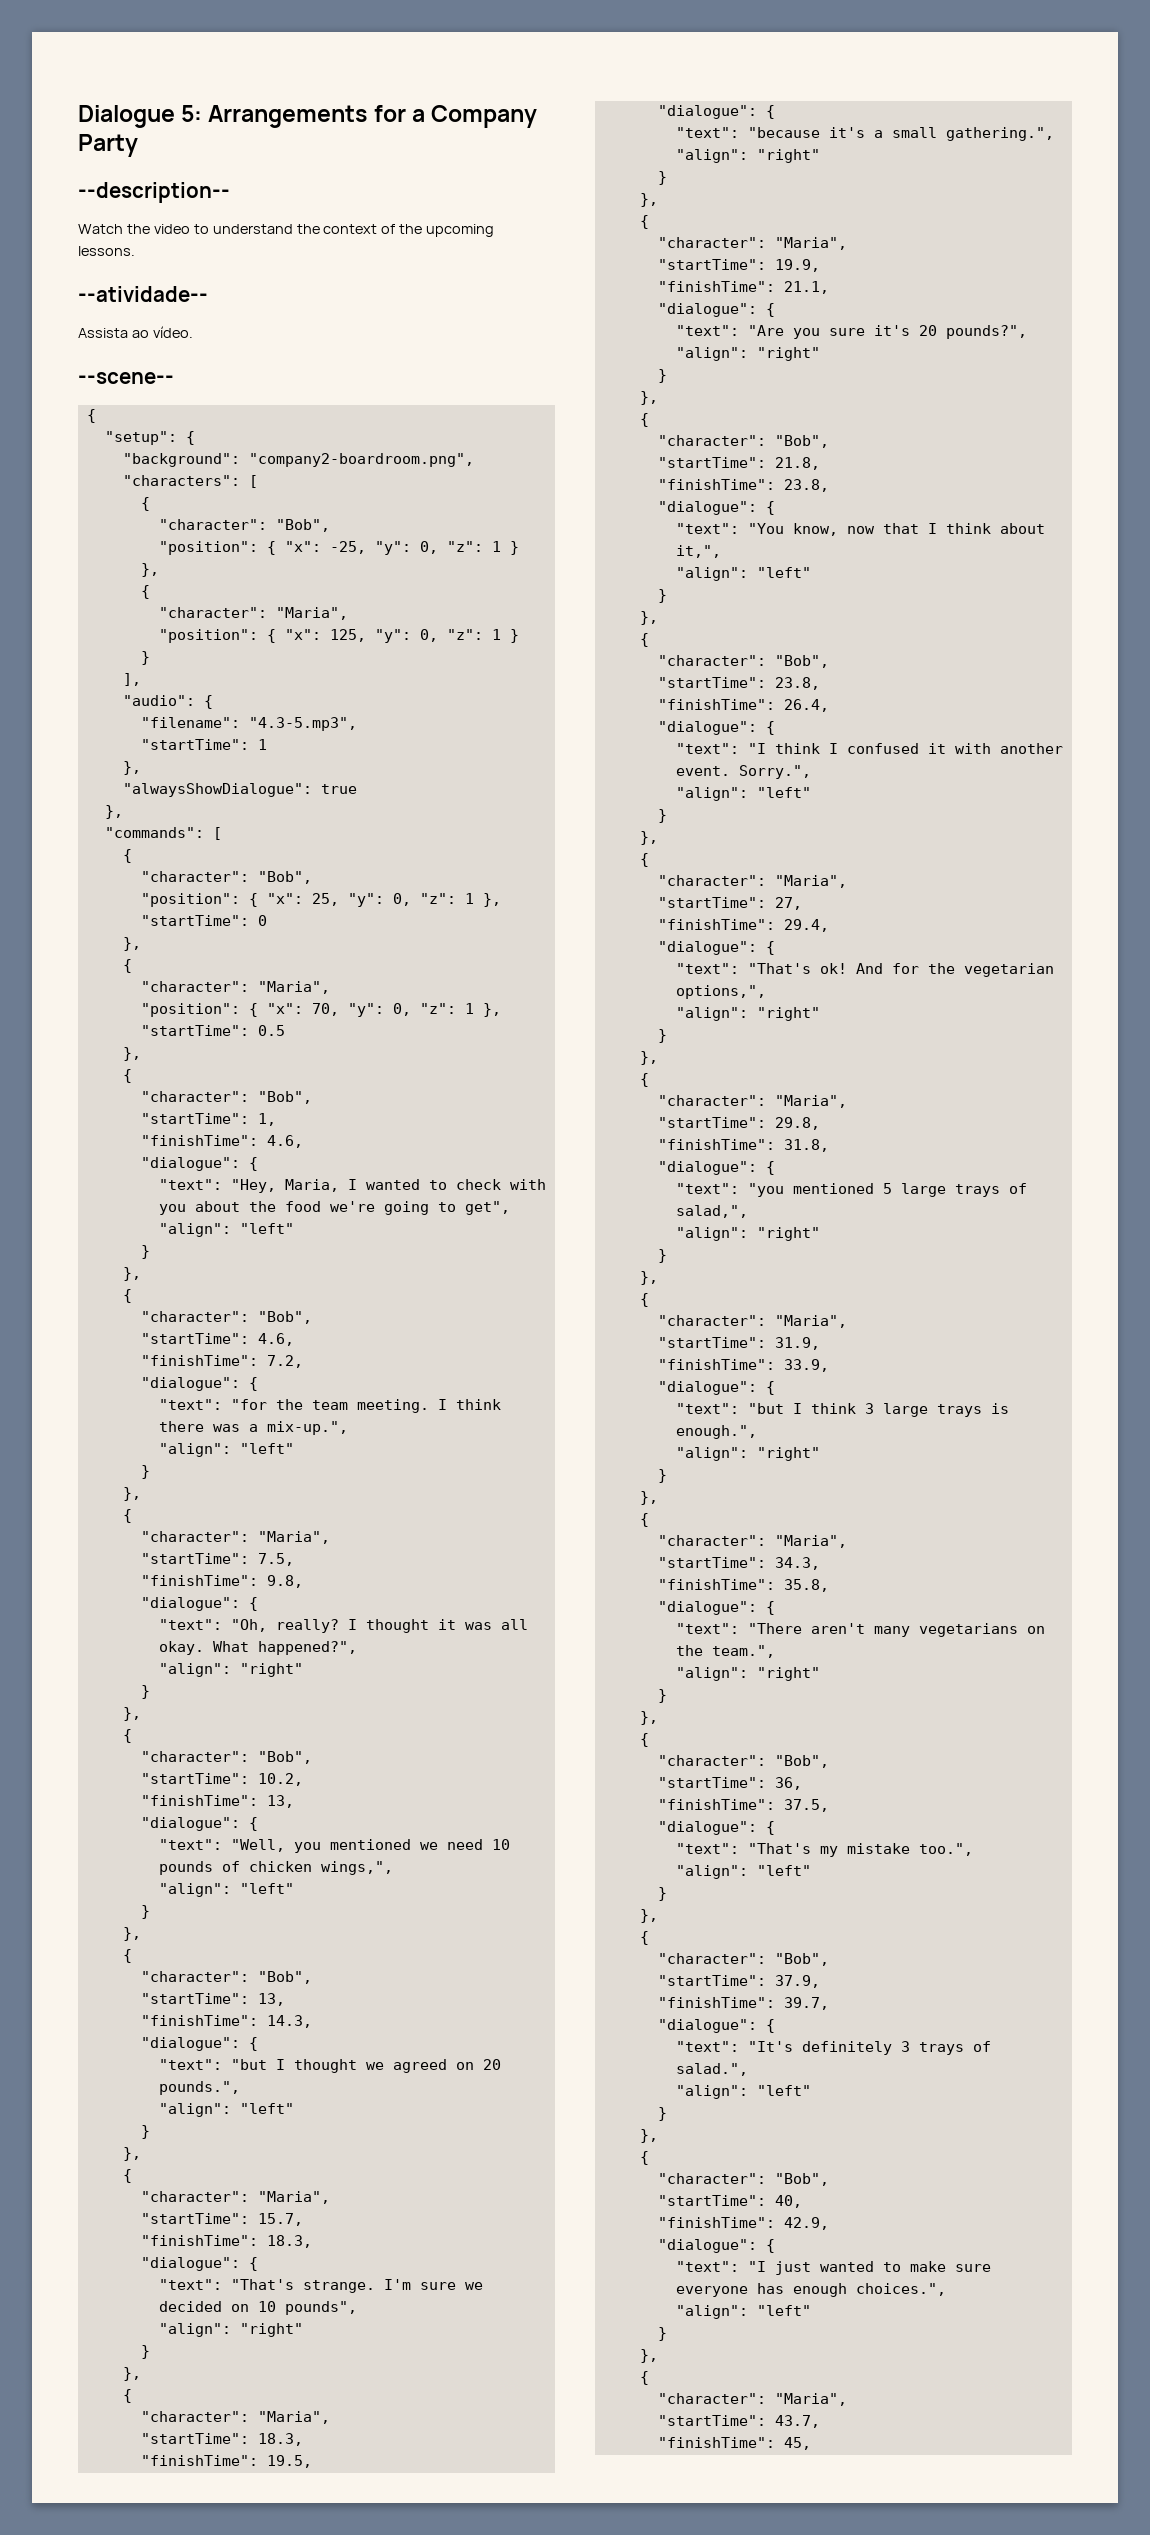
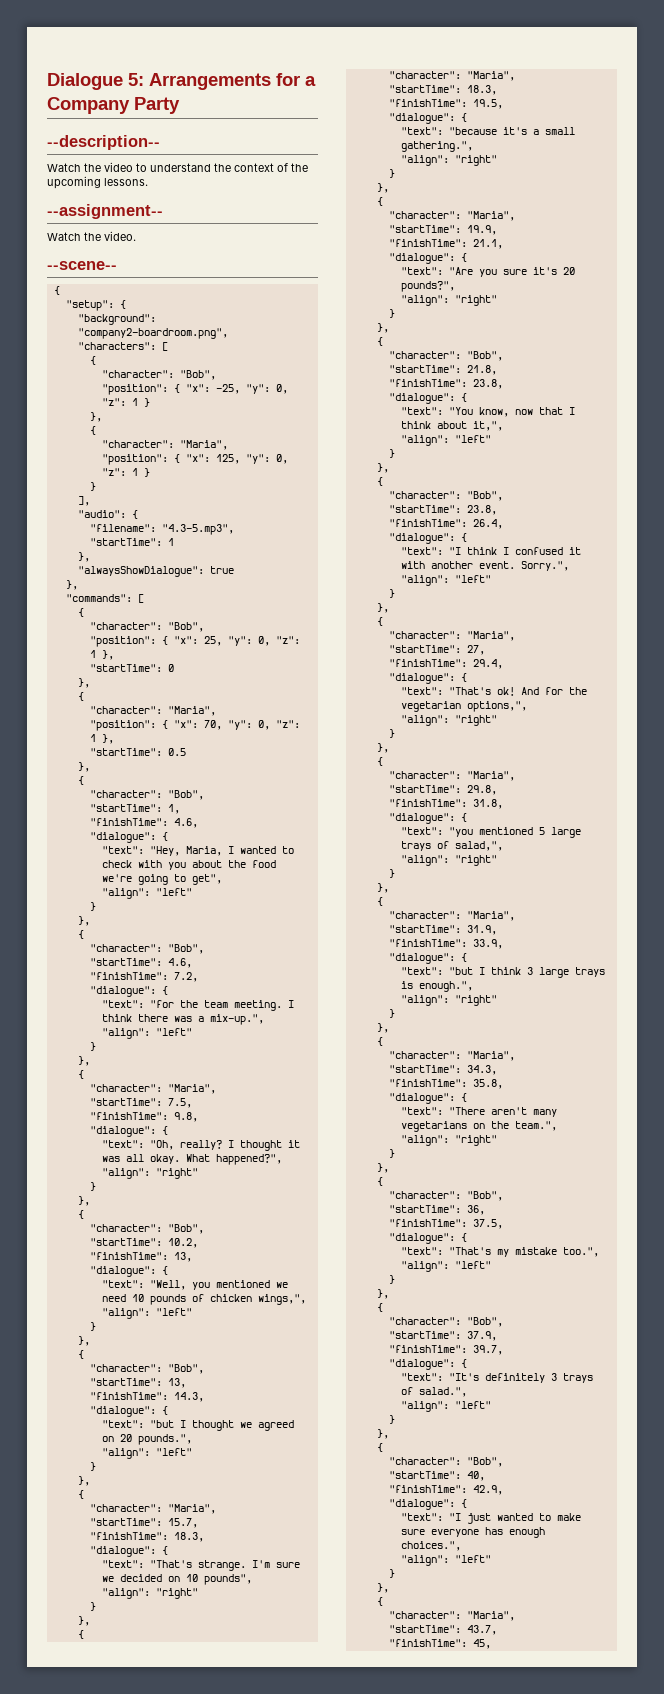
[78,286,208,302] [78,326,193,338] --atividade-- // Assista ao vídeo. -> [47,204,163,219] [47,231,136,241] --assignment-- // Watch the video.

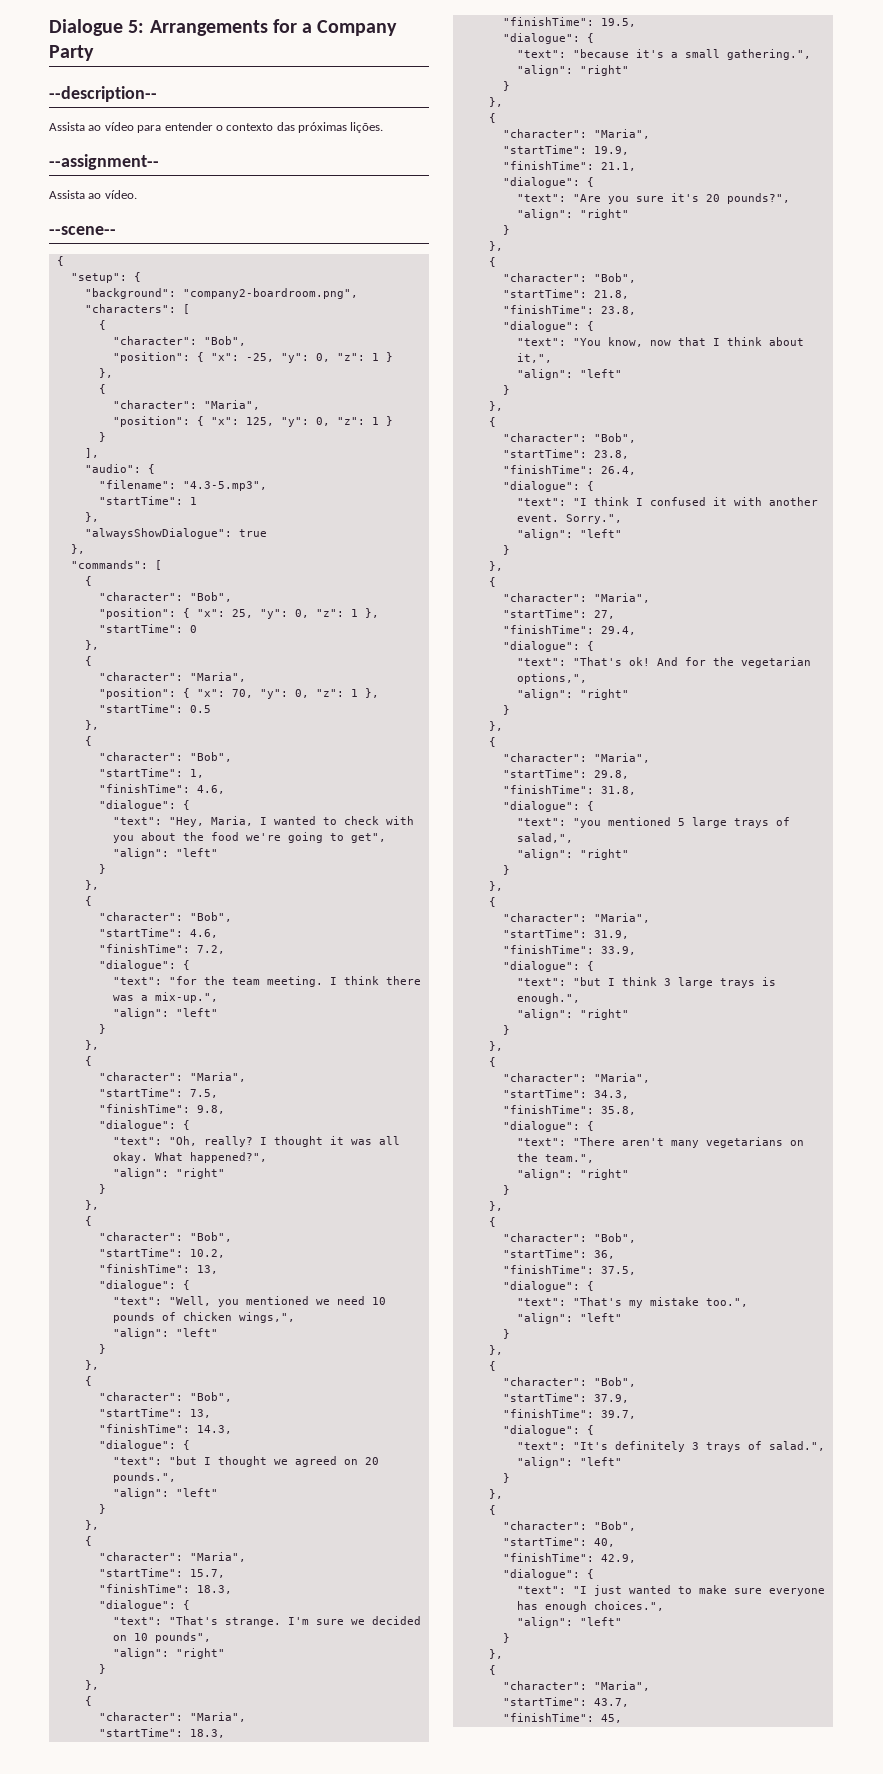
[47,162,308,172] [47,176,148,189] [47,204,163,219] [47,231,136,241] Watch the video to understand the context of the upcoming lessons. // --assignment-- // Watch the video. -> [49,122,384,133] [49,154,159,170] [49,190,137,199] Assista ao vídeo para entender o contexto das próximas lições. // --assignment-- // Assista ao vídeo.

